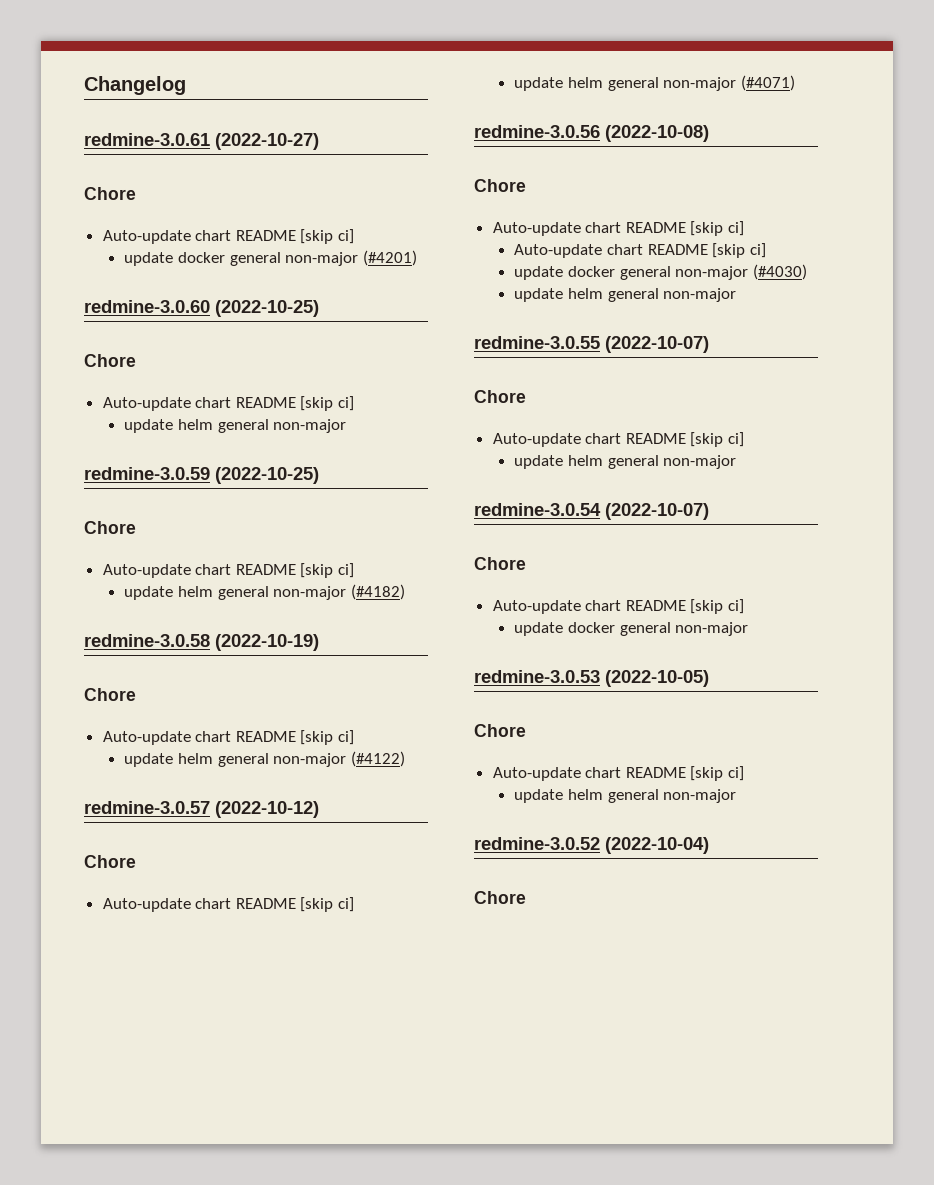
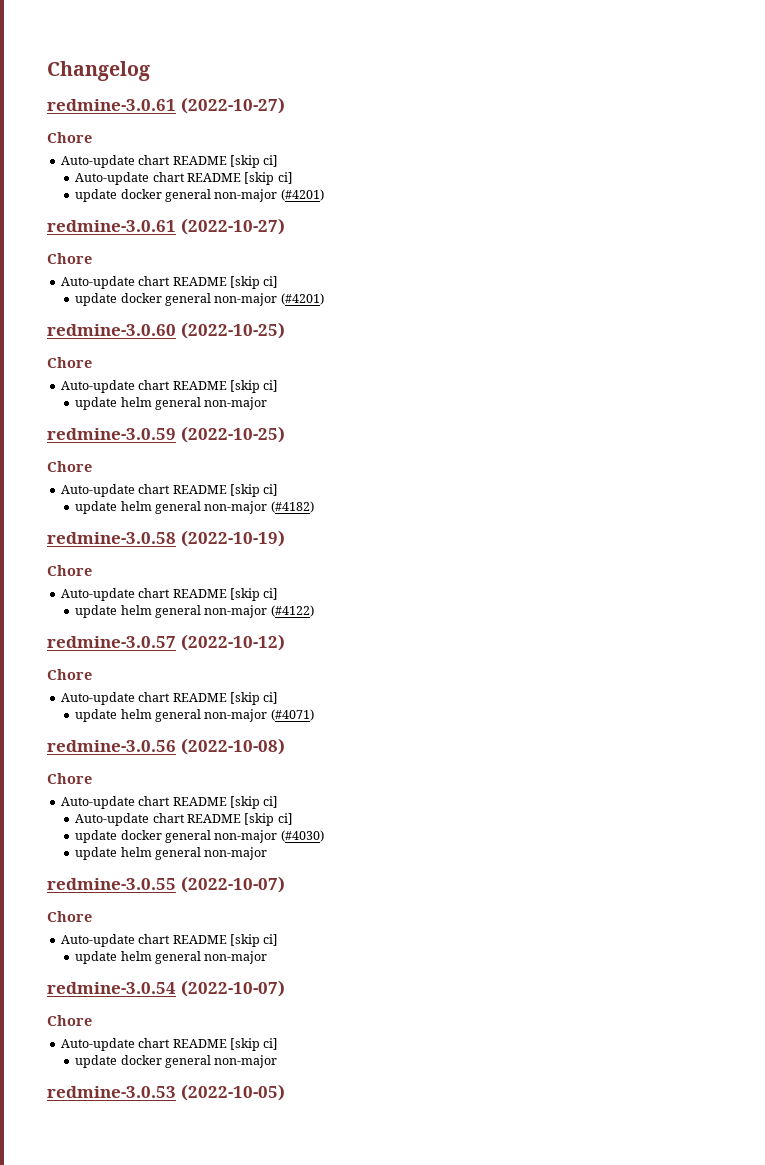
(355, 236) none -> [75,172,293,185] [75,189,324,202] [47,218,285,235] [47,253,92,264] [60,276,279,289] // Auto-update chart README [skip ci] // update docker general non-major (#4201) // redmine-3.0.61 (2022-10-27) // Chore // Auto-update chart README [skip ci]
[474,724,526,737] [492,766,745,781] [514,789,737,803] [474,837,709,854] [474,891,526,904] // Chore // Auto-update chart README [skip ci] // update helm general non-major // redmine-3.0.52 (2022-10-04) // Chore -> (285, 1092) none

